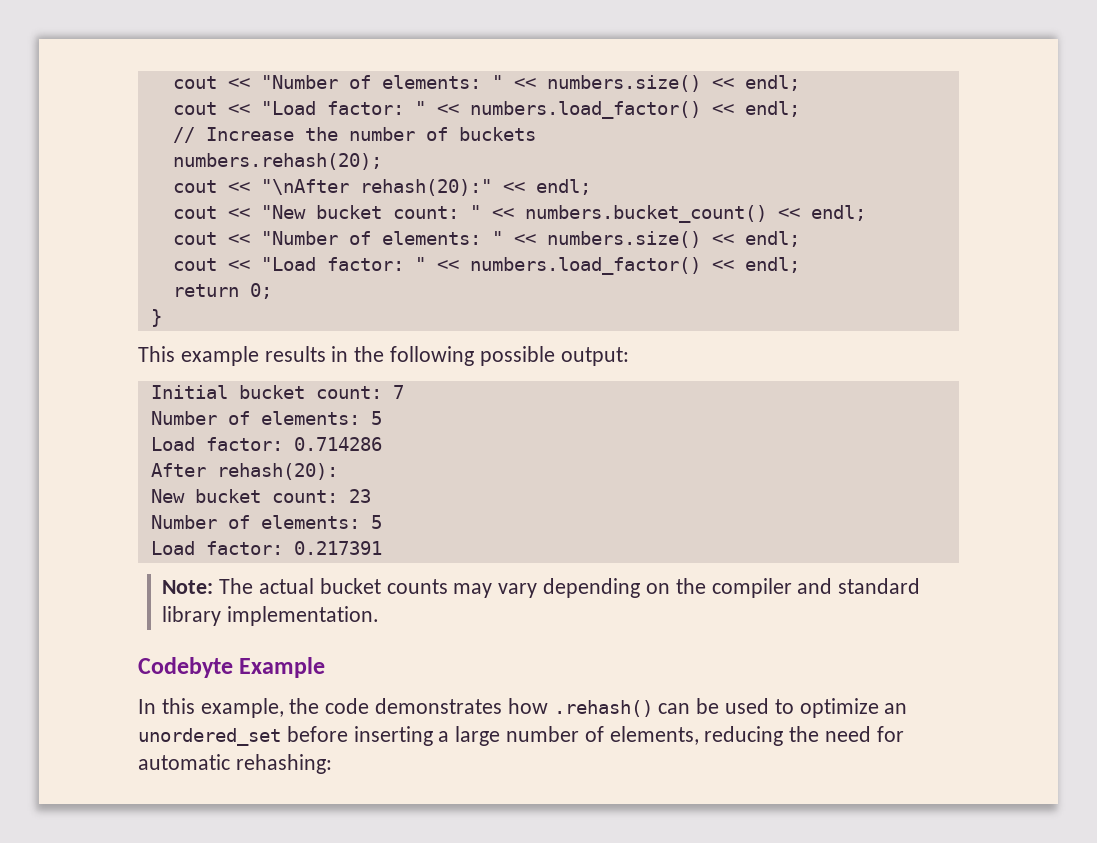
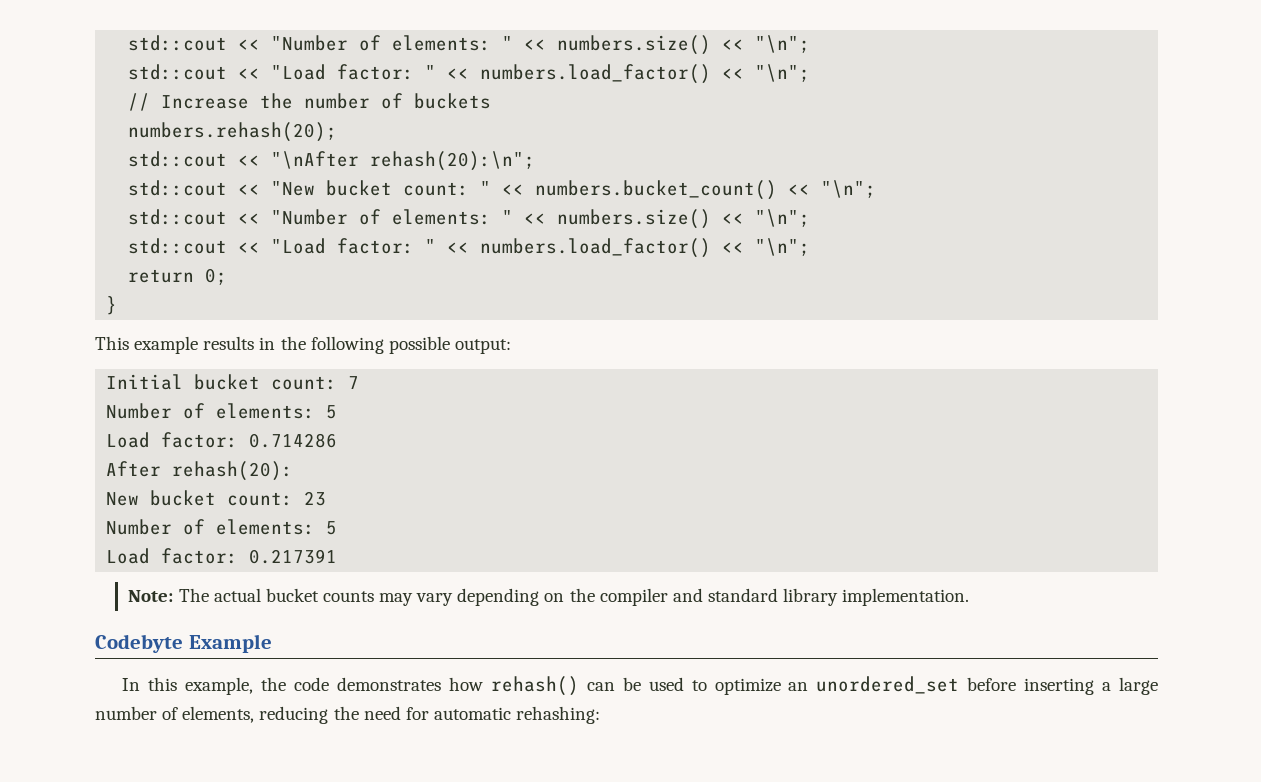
[172,75,800,92] [172,101,800,119] cout << "Number of elements: " << numbers.size() << endl; // cout << "Load factor: " << numbers.load_factor() << endl; -> [128,35,811,55] [128,64,811,84] std::cout << "Number of elements: " << numbers.size() << "\n"; // std::cout << "Load factor: " << numbers.load_factor() << "\n";
[172,180,217,193] cout -> [128,151,228,167] std::cout
[359,179,591,196] [172,206,217,219] rehash(20):" << endl; // cout -> [370,151,536,171] [128,180,228,196] rehash(20):\n"; // std::cout
[810,205,866,221] [172,231,800,248] [172,257,800,275] endl; // cout << "Number of elements: " << numbers.size() << endl; // cout << "Load factor: " << numbers.load_factor() << endl; -> [821,180,877,198] [128,209,811,229] [128,238,811,258] "\n"; // std::cout << "Number of elements: " << numbers.size() << "\n"; // std::cout << "Load factor: " << numbers.load_factor() << "\n";
[553,700,653,717] .rehash() -> [490,676,579,696] rehash()

